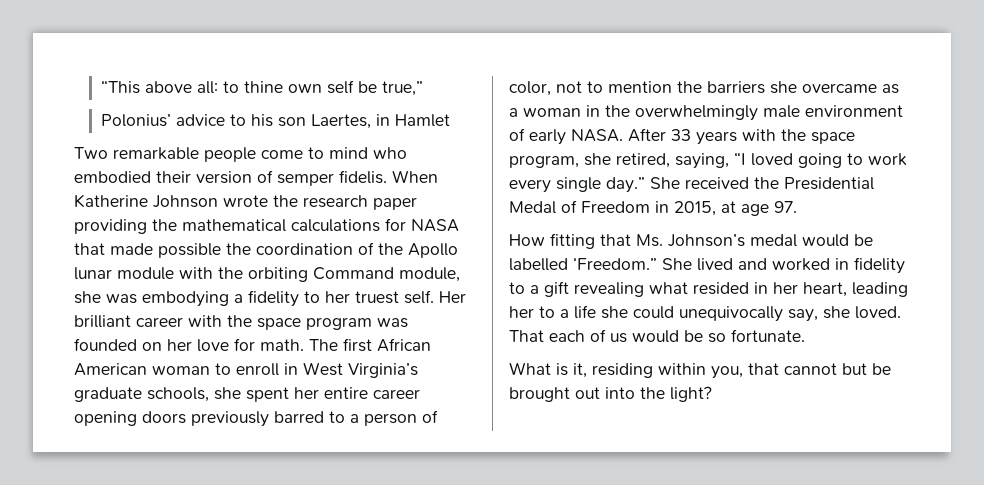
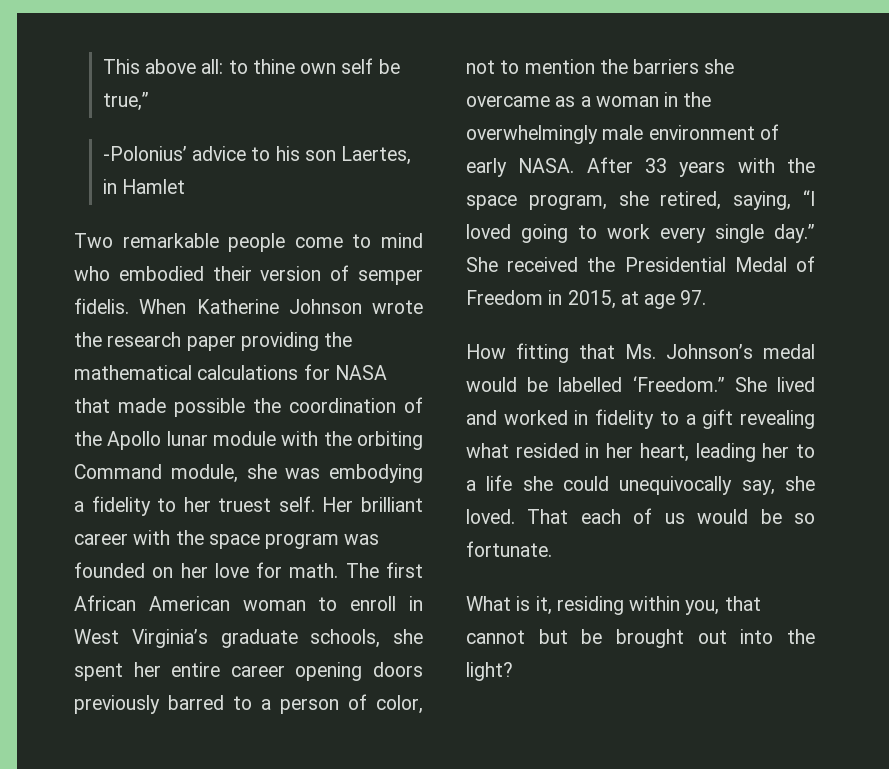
[101,80,141,94] “This -> [102,59,140,74] This
[101,114,172,127] Polonius’ -> [102,146,187,161] -Polonius’

